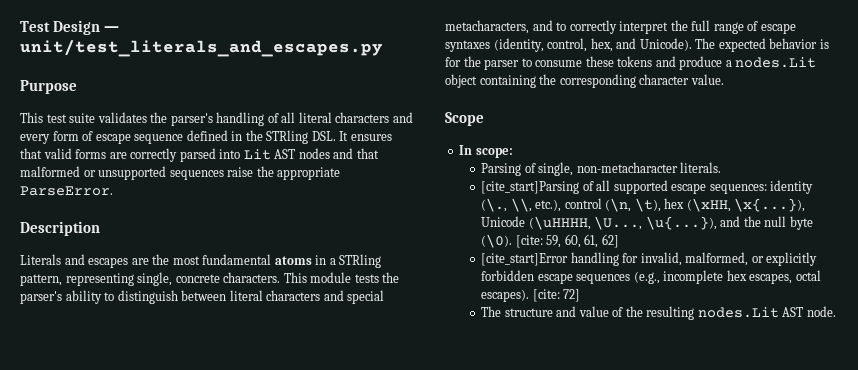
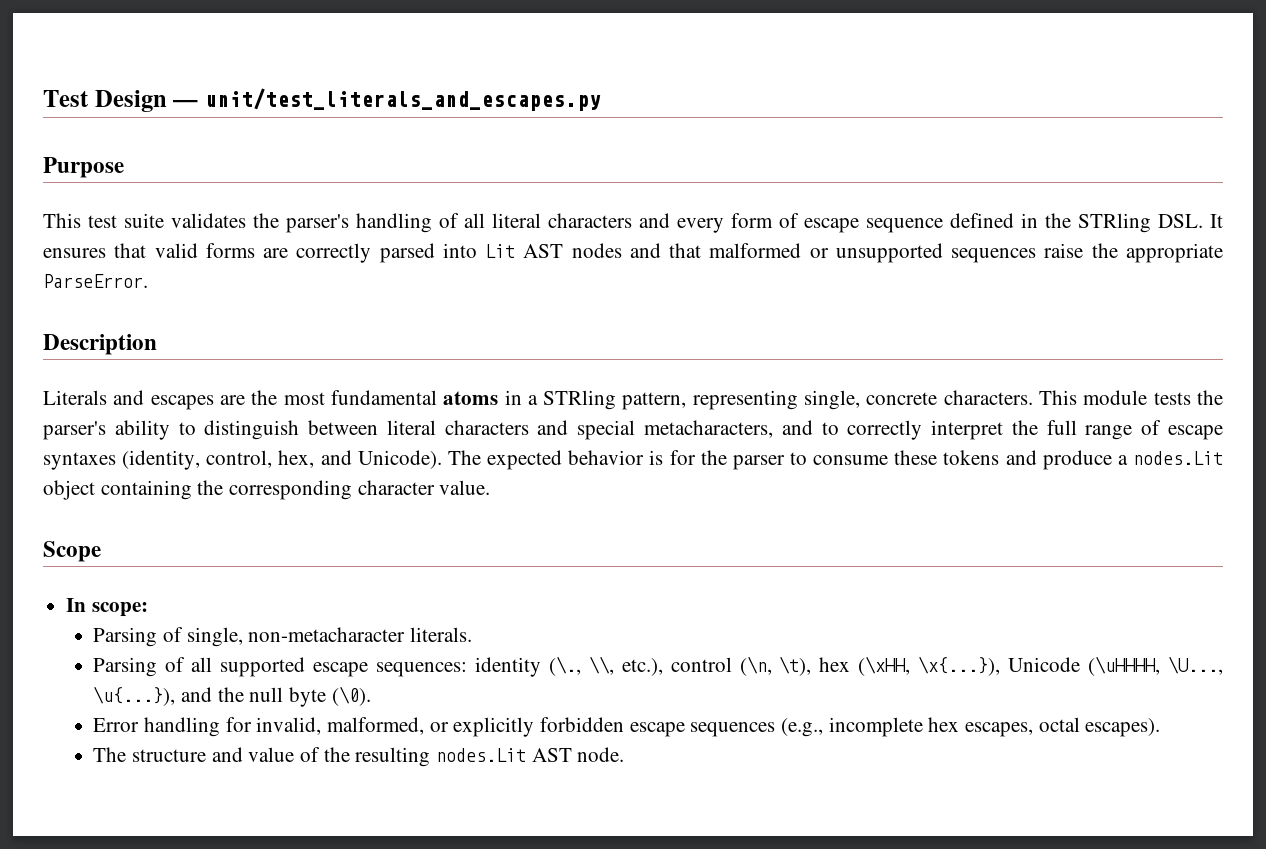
[481,181,580,194] [cite_start]Parsing -> [93,657,158,677] Parsing
[515,234,619,248] [481,253,569,266] [cite: 59, 60, 61, 62] // [cite_start]Error -> [93,718,140,732] // Error
[532,289,581,302] [cite: 72] -> (1161, 727) none

